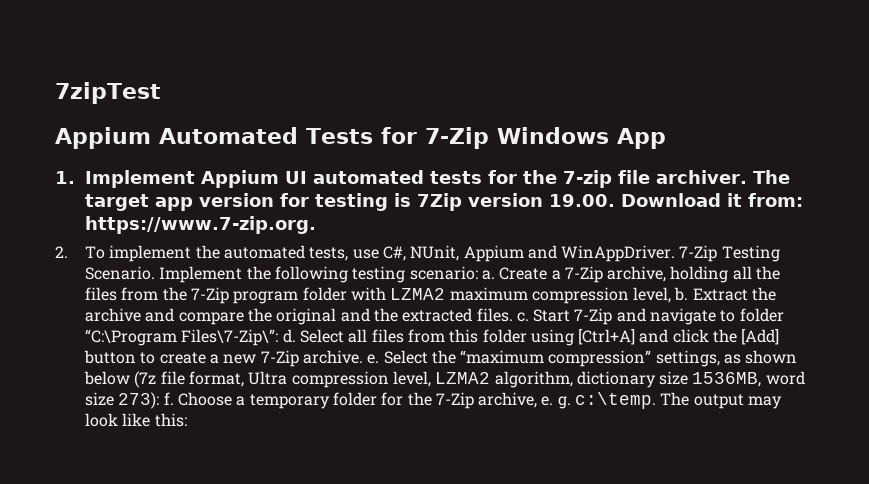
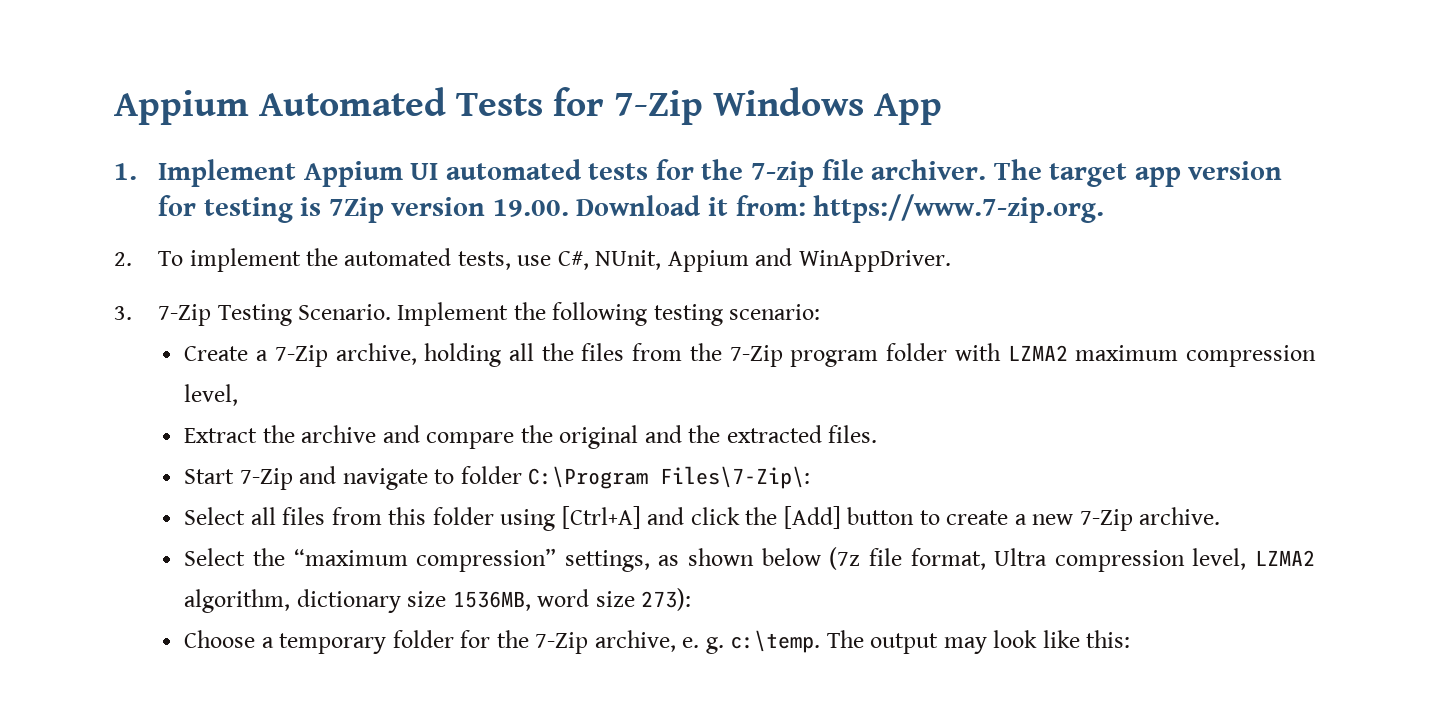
[55,82,161,104] 7zipTest // -> (114, 107) none
(676, 253) none -> [114,306,132,320] // 3.
[481,270,495,280] a. -> (821, 312) //
[674,287,689,301] b. -> (239, 395) //
[516,312,529,322] c. -> (878, 434) //
[84,329,296,346] “C:\Program Files\7-Zip\”: d. -> [528,466,811,489] C:\Program Files\7-Zip\: //
[367,354,380,364] e. -> (1221, 516) //
[163,392,174,405] f. -> (692, 599) //

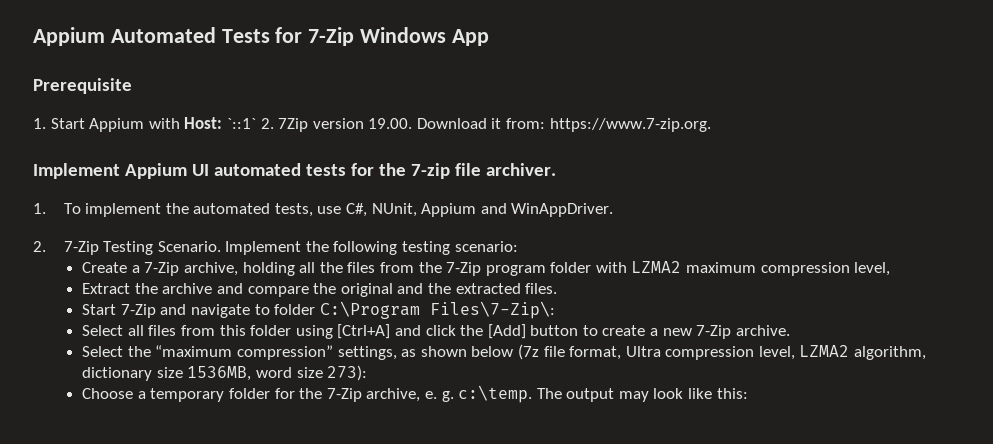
[114,163,137,180] 1. -> [33,78,132,94] [33,117,711,132] Prerequisite // 1. Start Appium with Host: `::1` 2. 7Zip version 19.00. Download it from: https://www.7-zip.org. //
[993,159,1283,187] [158,194,1105,223] [114,252,132,266] The target app version for testing is 7Zip version 19.00. Download it from: https://www.7-zip.org. // 2. -> [33,203,46,214] // 1.
[114,306,132,320] 3. -> [33,241,46,252] 2.

